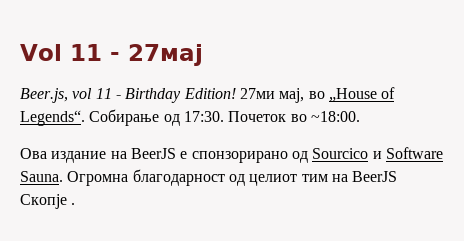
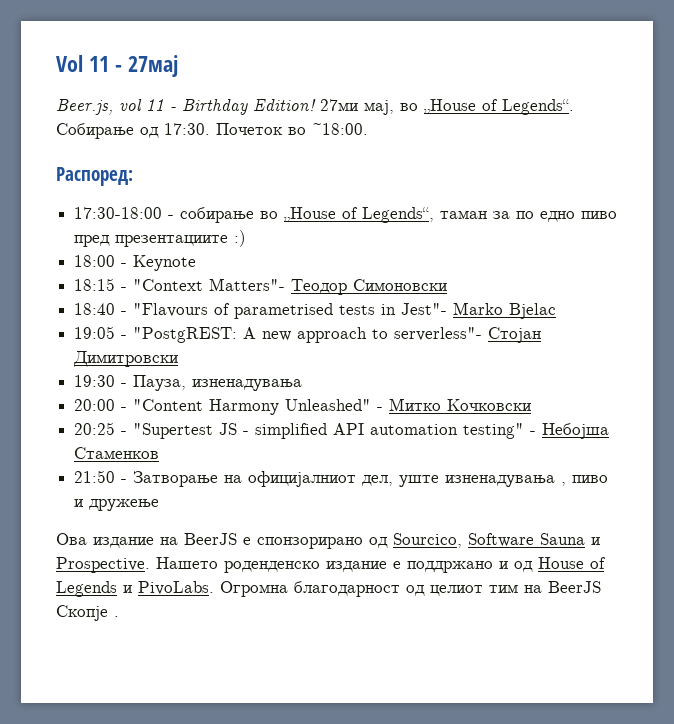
(360, 116) none -> [56,167,133,186] [74,207,618,223] [74,230,247,247] [74,255,197,271] [74,278,448,295] [74,302,557,319] [74,326,542,343] [73,351,179,367] [74,375,303,391] [74,398,532,415] [74,422,610,439] [74,447,160,459] [74,470,609,487] [74,499,160,511] // Распоред: // 17:30-18:00 - собирање во „House of Legends“, таман за по едно пиво пред презeнтациите :) // 18:00 - Keynote // 18:15 - "Context Matters"- Теодор Симоновски // 18:40 - "Flavours of parametrised tests in Jest"- Marko Bjelac // 19:05 - "PostgREST: A new approach to serverless"- Стојан Димитровски // 19:30 - Пауза, изненадувања // 20:00 - "Content Harmony Unleashed" - Митко Кочковски // 20:25 - "Supertest JS - simplified API automation testing" - Небојша Стаменков // 21:50 - Затворање на официјалниот дел, уште изненадувања , пиво и дружење
[312,147,443,159] [20,171,63,182] Sourcico и Software Sauna. -> [393,533,600,548] [56,557,606,573] [56,581,214,597] Sourcico, Software Sauna и Prospective. Нашето роденденско издание е поддржано и од House of Legends и PivoLabs.

